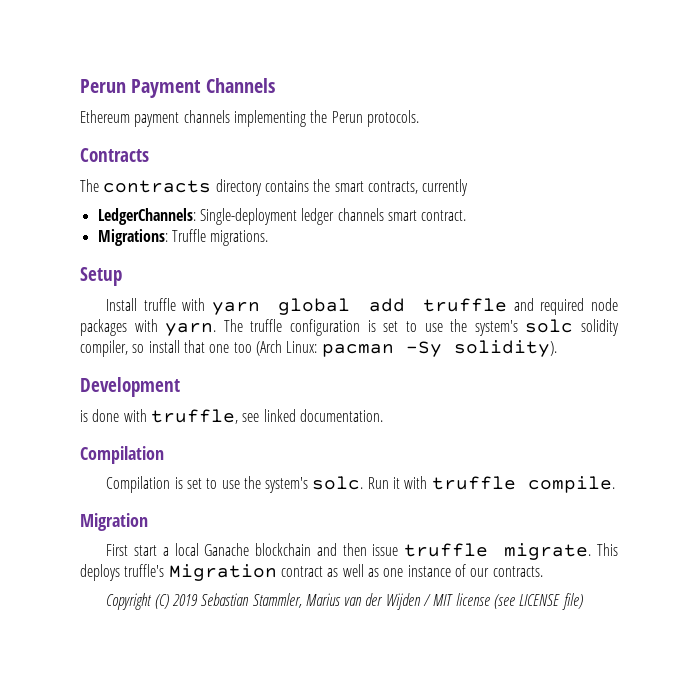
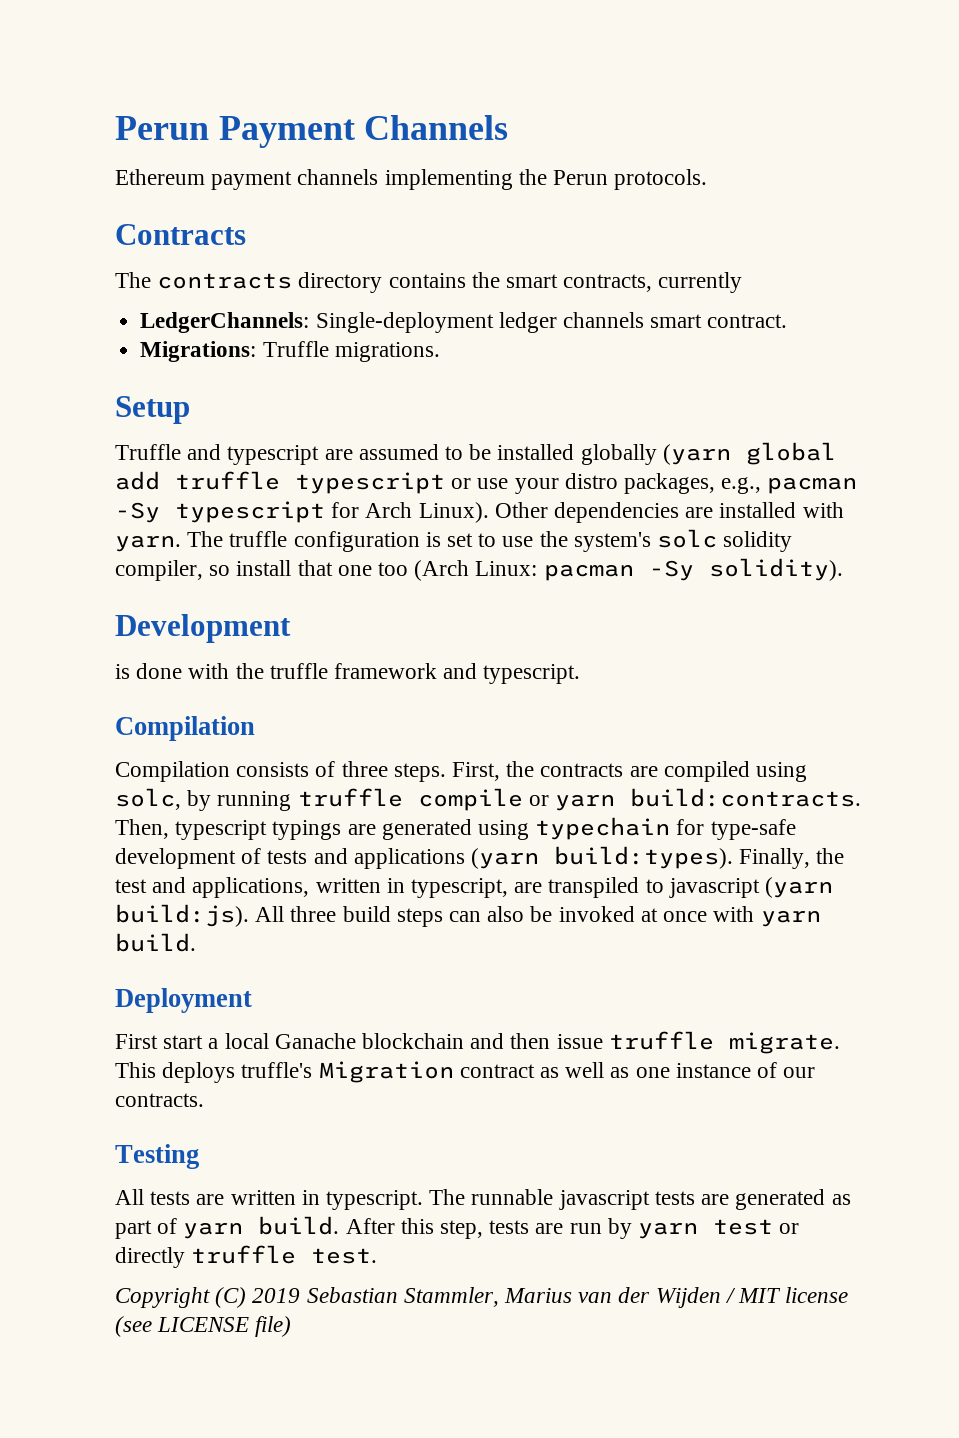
[106,298,618,315] [80,319,127,336] Install truffle with yarn global add truffle and required node packages -> [115,442,836,465] [115,471,858,494] [115,501,797,523] Truffle and typescript are assumed to be installed globally (yarn global add truffle typescript or use your distro packages, e.g., pacman -Sy typescript for Arch Linux). Other dependencies are installed
[150,409,383,424] [80,446,164,464] [106,476,615,493] [80,513,148,531] truffle, see linked documentation. // Compilation // Compilation is set to use the system's solc. Run it with truffle compile. // Migration -> [235,663,581,684] [115,716,255,741] [115,761,808,782] [115,788,862,811] [115,817,796,840] [115,846,845,869] [115,877,834,898] [115,904,821,927] [115,933,196,952] [115,988,252,1013] the truffle framework and typescript. // Compilation // Compilation consists of three steps. First, the contracts are compiled using solc, by running truffle compile or yarn build:contracts. Then, typescript typings are generated using typechain for type-safe development of tests and applications (yarn build:types). Finally, the test and applications, written in typescript, are transpiled to javascript (yarn build:js). All three build steps can also be invoked at once with yarn build. // Deployment
(543, 571) none -> [115,1144,199,1169] [115,1189,851,1210] [115,1216,800,1239] [115,1245,378,1268] // Testing // All tests are written in typescript. The runnable javascript tests are generated as part of yarn build. After this step, tests are run by yarn test or directly truffle test.

